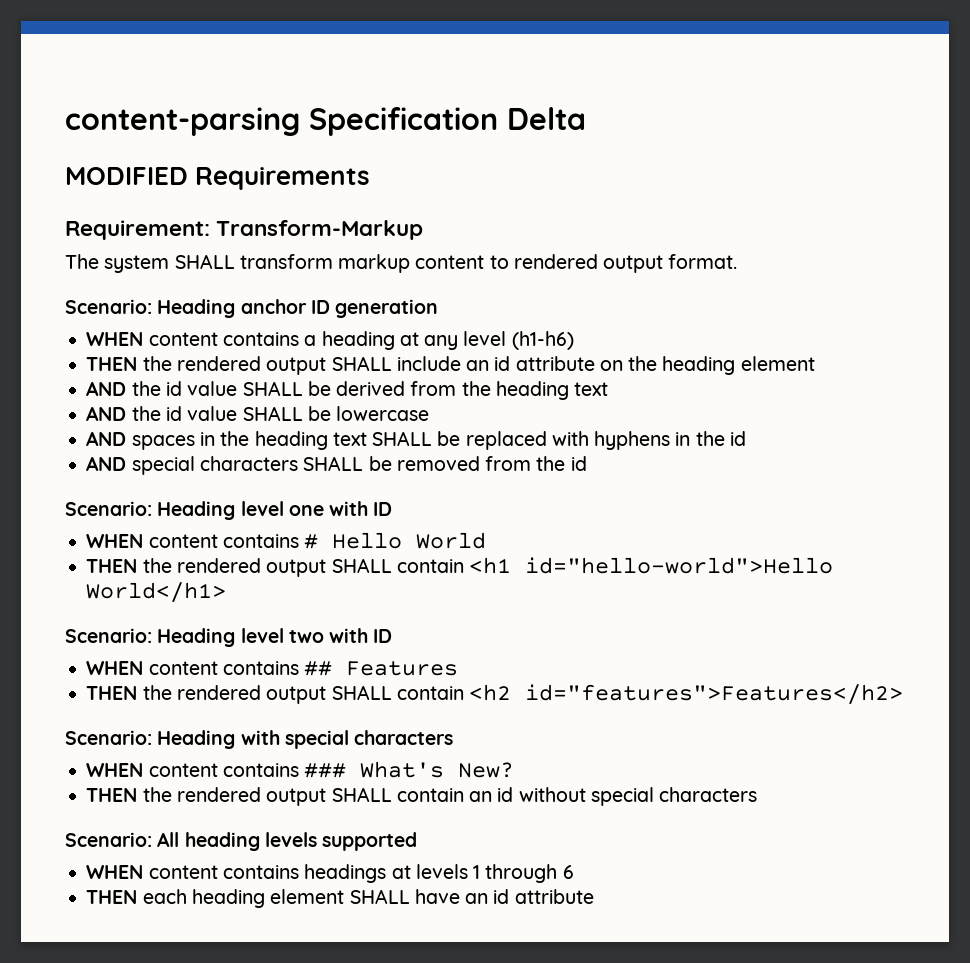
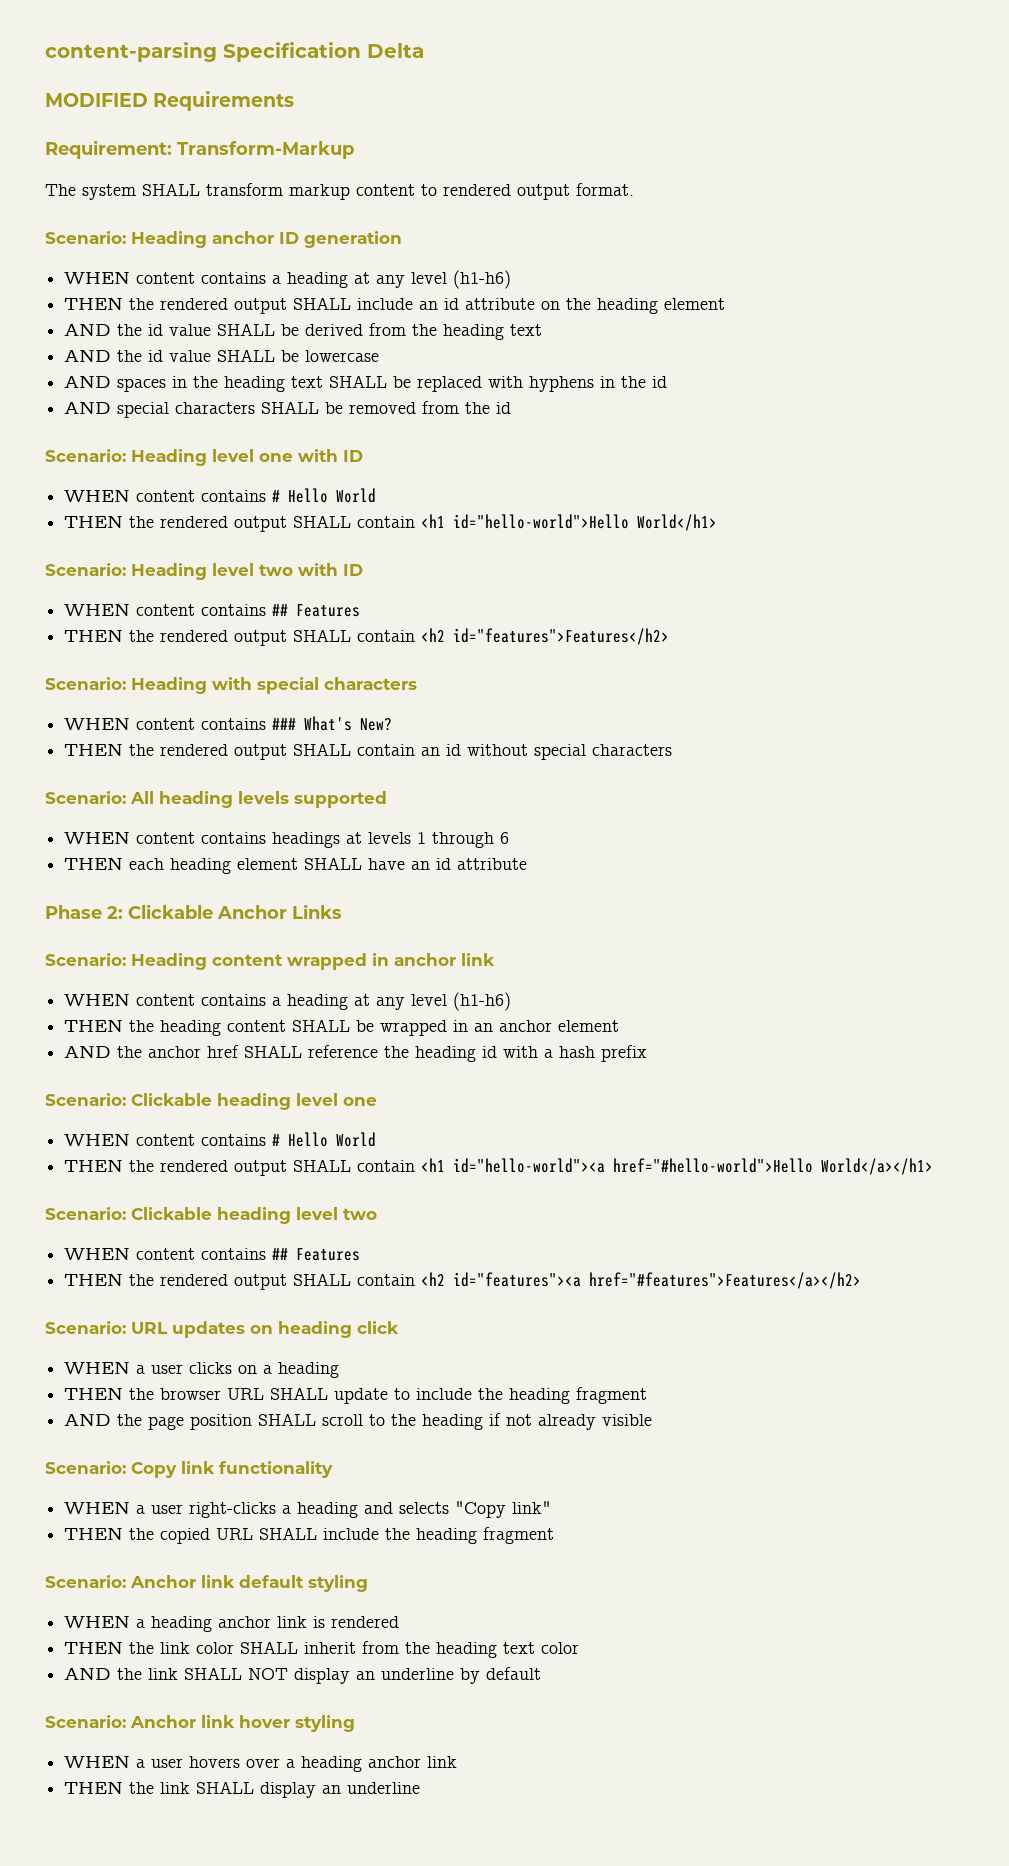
(594, 896) none -> [45,904,342,919] [45,953,495,970] [64,992,512,1011] [64,1019,620,1036] [64,1045,648,1062] [45,1093,377,1110] [64,1132,377,1147] [64,1158,934,1176] [45,1207,377,1224] [64,1247,361,1261] [64,1272,862,1290] [45,1321,399,1338] [64,1361,340,1378] [64,1387,648,1404] [64,1413,653,1430] [45,1461,333,1478] [64,1501,552,1518] [64,1527,555,1544] [45,1575,368,1592] [64,1615,400,1632] [64,1641,580,1658] [64,1667,542,1684] [45,1715,355,1732] [64,1755,458,1772] [64,1781,421,1798] // Phase 2: Clickable Anchor Links // Scenario: Heading content wrapped in anchor link // WHEN content contains a heading at any level (h1-h6) // THEN the heading content SHALL be wrapped in an anchor element // AND the anchor href SHALL reference the heading id with a hash prefix // Scenario: Clickable heading level one // WHEN content contains # Hello World // THEN the rendered output SHALL contain <h1 id="hello-world"><a href="#hello-world">Hello World</a></h1> // Scenario: Clickable heading level two // WHEN content contains ## Features // THEN the rendered output SHALL contain <h2 id="features"><a href="#features">Features</a></h2> // Scenario: URL updates on heading click // WHEN a user clicks on a heading // THEN the browser URL SHALL update to include the heading fragment // AND the page position SHALL scroll to the heading if not already visible // Scenario: Copy link functionality // WHEN a user right-clicks a heading and selects "Copy link" // THEN the copied URL SHALL include the heading fragment // Scenario: Anchor link default styling // WHEN a heading anchor link is rendered // THEN the link color SHALL inherit from the heading text color // AND the link SHALL NOT display an underline by default // Scenario: Anchor link hover styling // WHEN a user hovers over a heading anchor link // THEN the link SHALL display an underline

